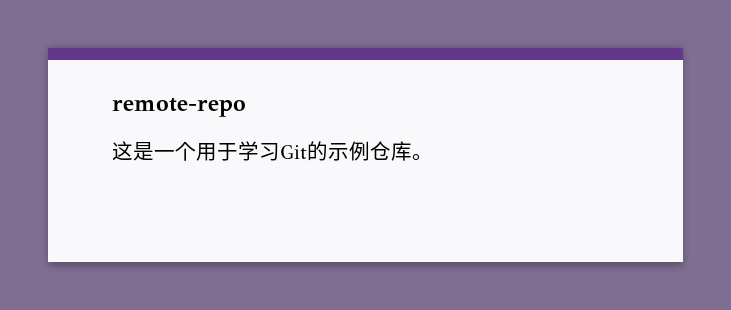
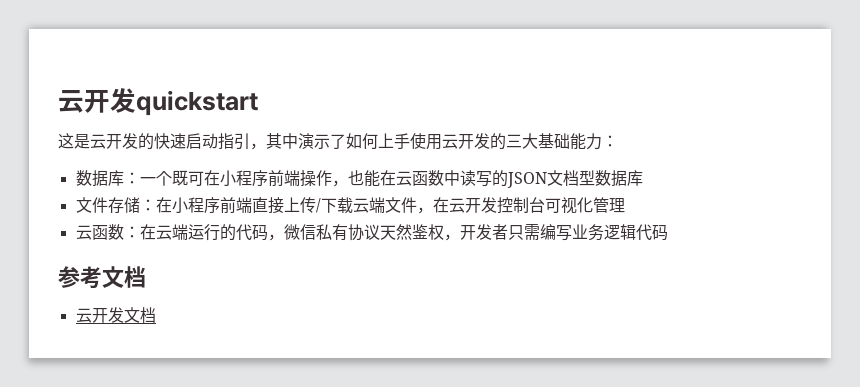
[112,98,246,117] remote-repo -> [58,88,258,116] 云开发quickstart
[154,141,433,161] 一个用于学习Git的示例仓库。 -> [90,133,618,150] [75,170,643,188] [75,197,625,214] [75,224,668,241] [58,266,146,289] [75,307,156,323] 云开发的快速启动指引，其中演示了如何上手使用云开发的三大基础能力： // 数据库：一个既可在小程序前端操作，也能在云函数中读写的JSON文档型数据库 // 文件存储：在小程序前端直接上传/下载云端文件，在云开发控制台可视化管理 // 云函数：在云端运行的代码，微信私有协议天然鉴权，开发者只需编写业务逻辑代码 // 参考文档 // 云开发文档

